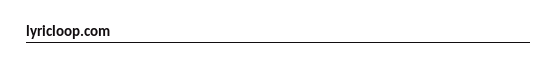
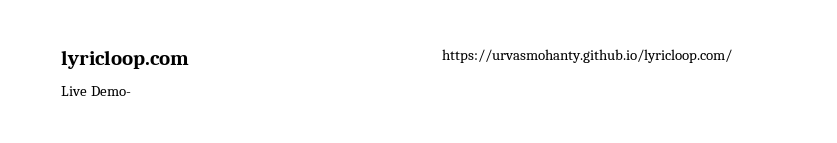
(110, 32) none -> [61,86,131,96] [442,49,732,63] // Live Demo- https://urvasmohanty.github.io/lyricloop.com/

